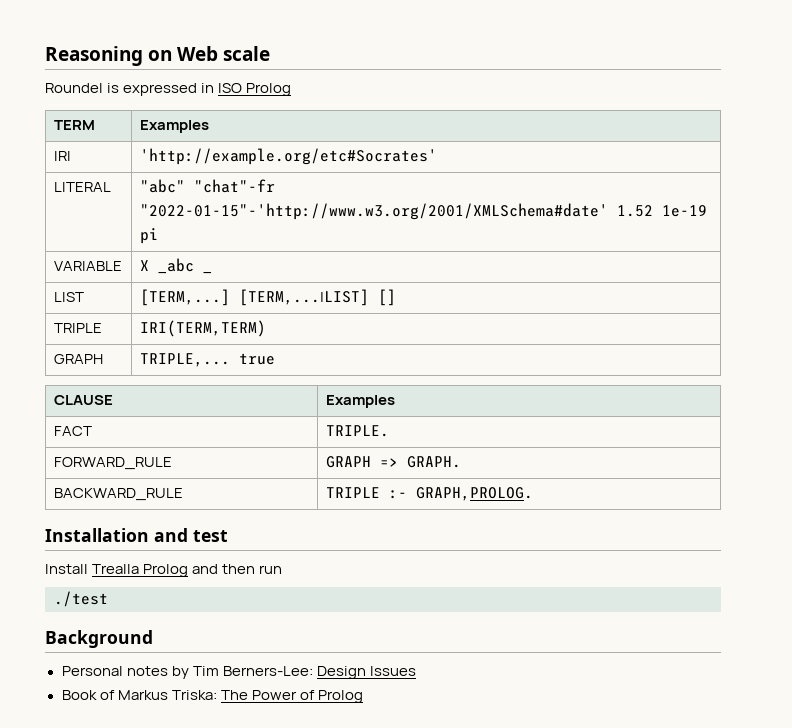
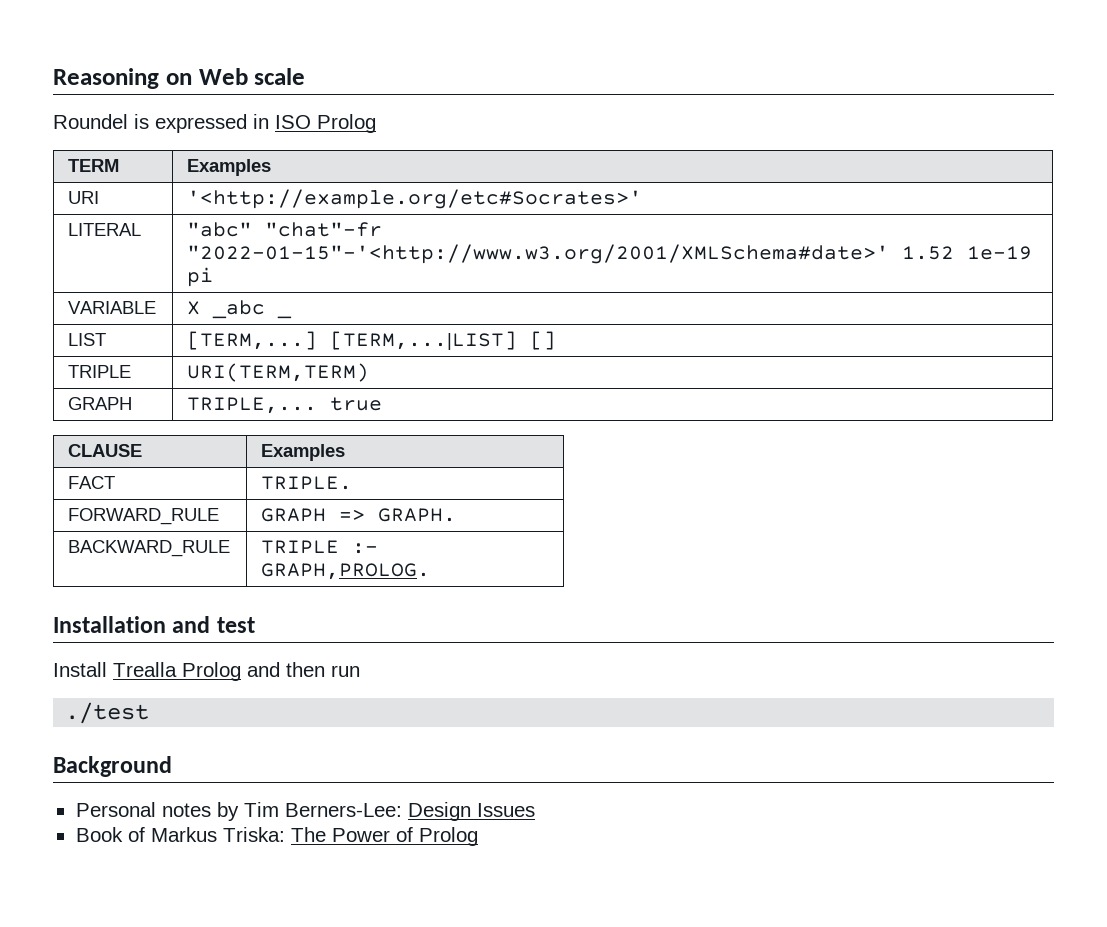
[53,151,71,161] [139,148,437,165] IRI | 'http://example.org/etc#Socrates' -> [68,191,100,204] [187,189,643,209] URI | '<http://example.org/etc#Socrates>'
[139,203,608,220] "2022-01-15"-'http://www.w3.org/2001/XMLSchema#date' -> [187,244,890,264] "2022-01-15"-'<http://www.w3.org/2001/XMLSchema#date>'
[139,320,266,337] IRI(TERM,TERM) -> [187,363,370,382] URI(TERM,TERM)

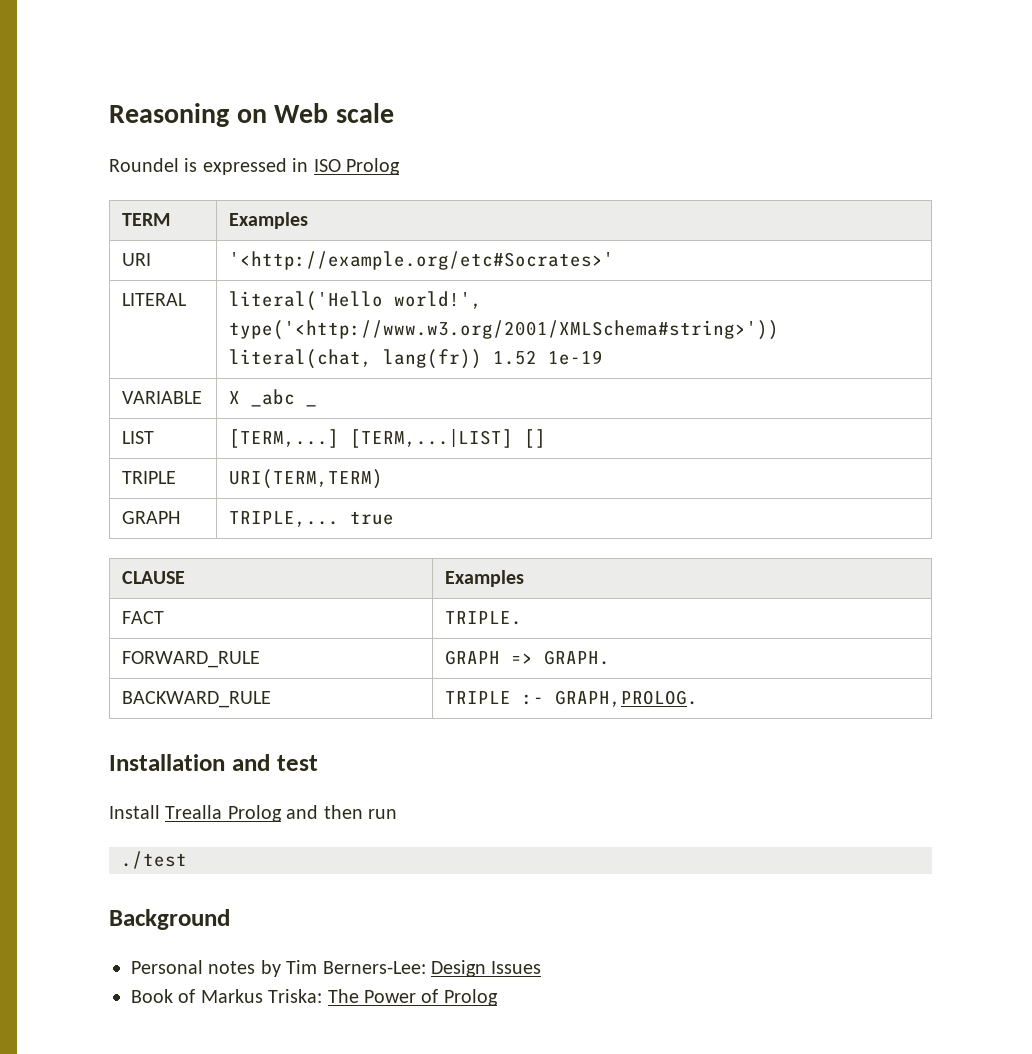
[187,222,383,237] [187,244,890,264] "abc" "chat"-fr "2022-01-15"-'<http://www.w3.org/2001/XMLSchema#date>' -> [229,291,483,311] [229,320,780,340] [229,349,483,369] literal('Hello world!', type('<http://www.w3.org/2001/XMLSchema#string>')) literal(chat, lang(fr))
[187,267,214,287] pi -> (604, 357) none

